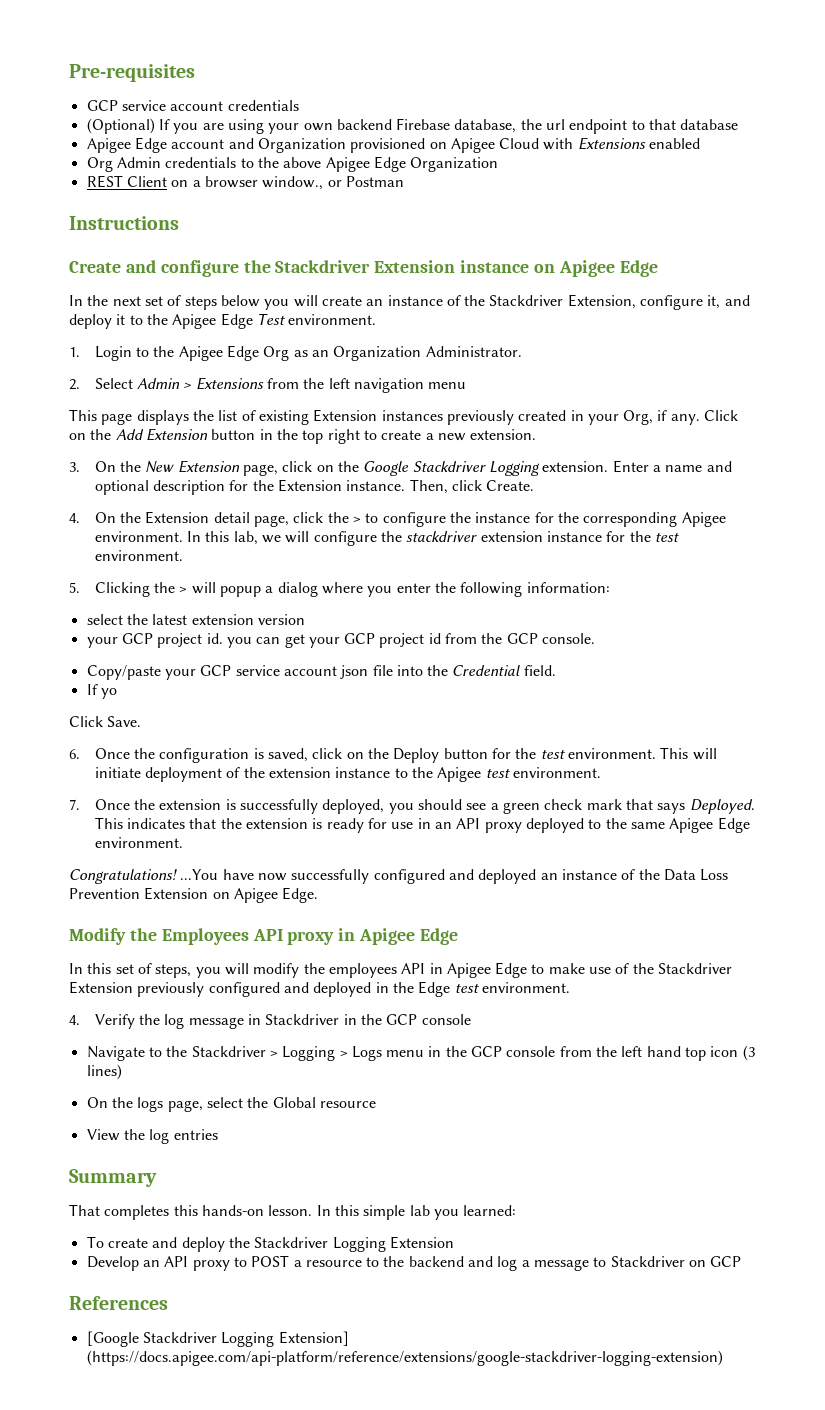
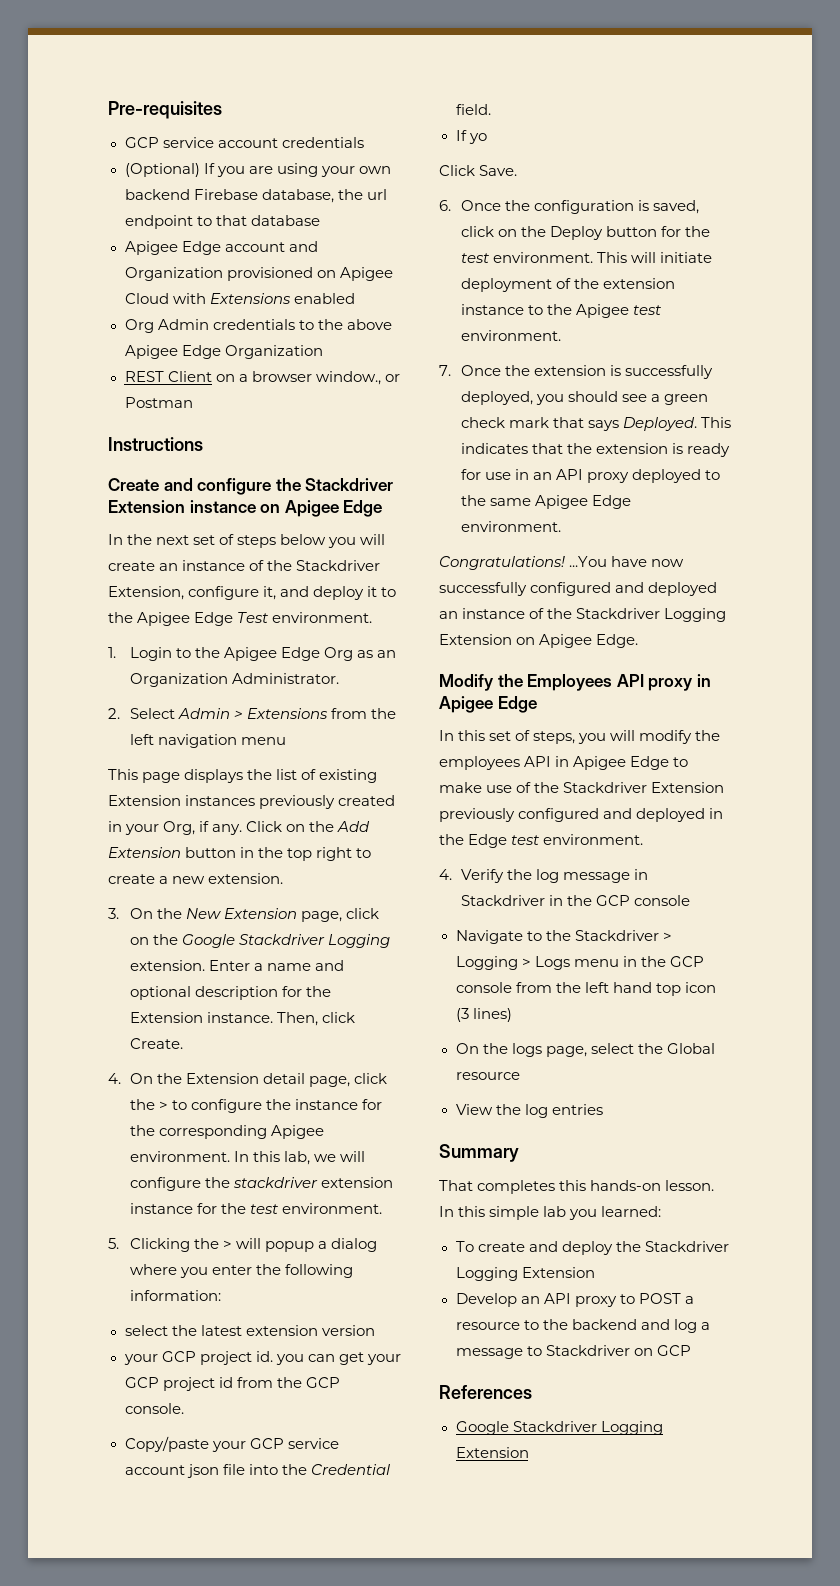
[663,869,729,881] [69,888,140,899] Data Loss Prevention -> [576,608,727,622] Stackdriver Logging
[86,1331,349,1347] [86,1350,723,1366] [Google Stackdriver Logging Extension] (https://docs.apigee.com/api-platform/reference/extensions/google-stackdriver-logging-extension) -> [455,1421,663,1435] [455,1447,529,1458] Google Stackdriver Logging Extension

